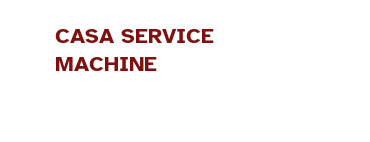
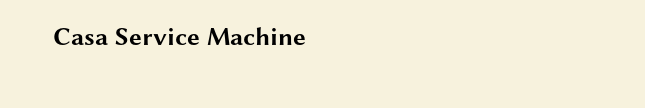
[55,29,214,43] [55,57,157,71] CASA SERVICE MACHINE -> [53,27,306,45] Casa Service Machine

